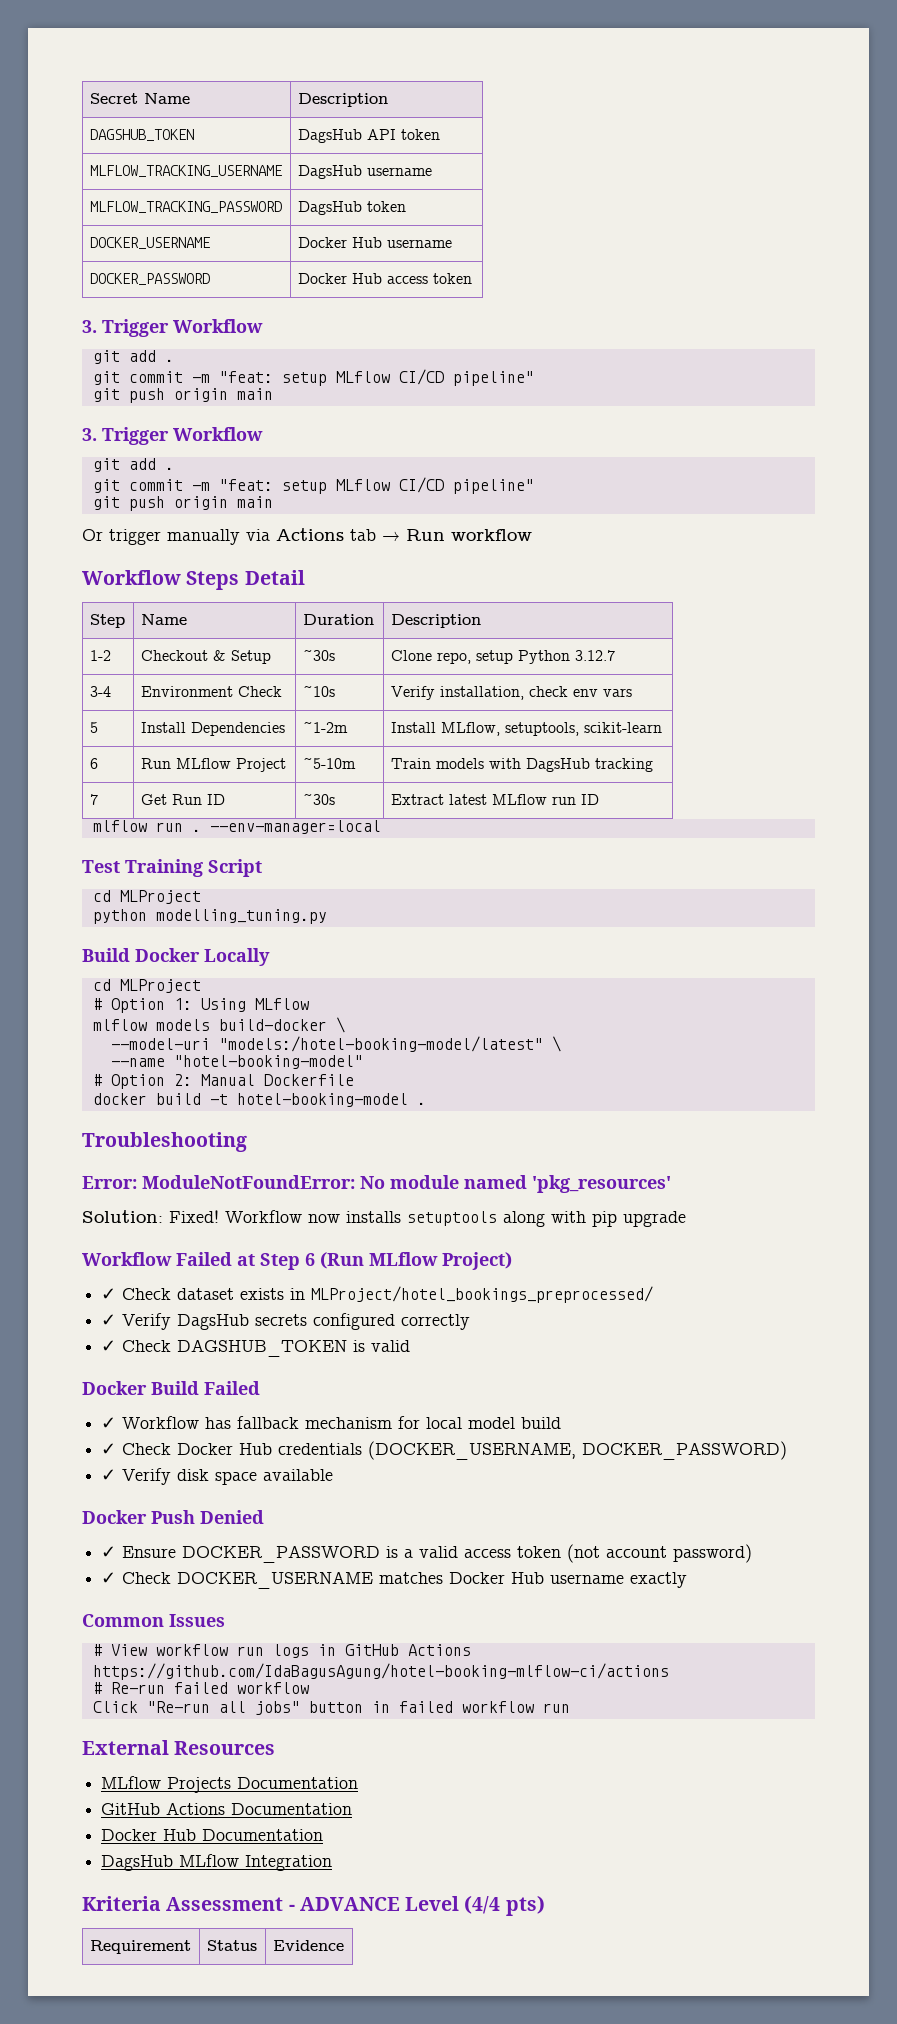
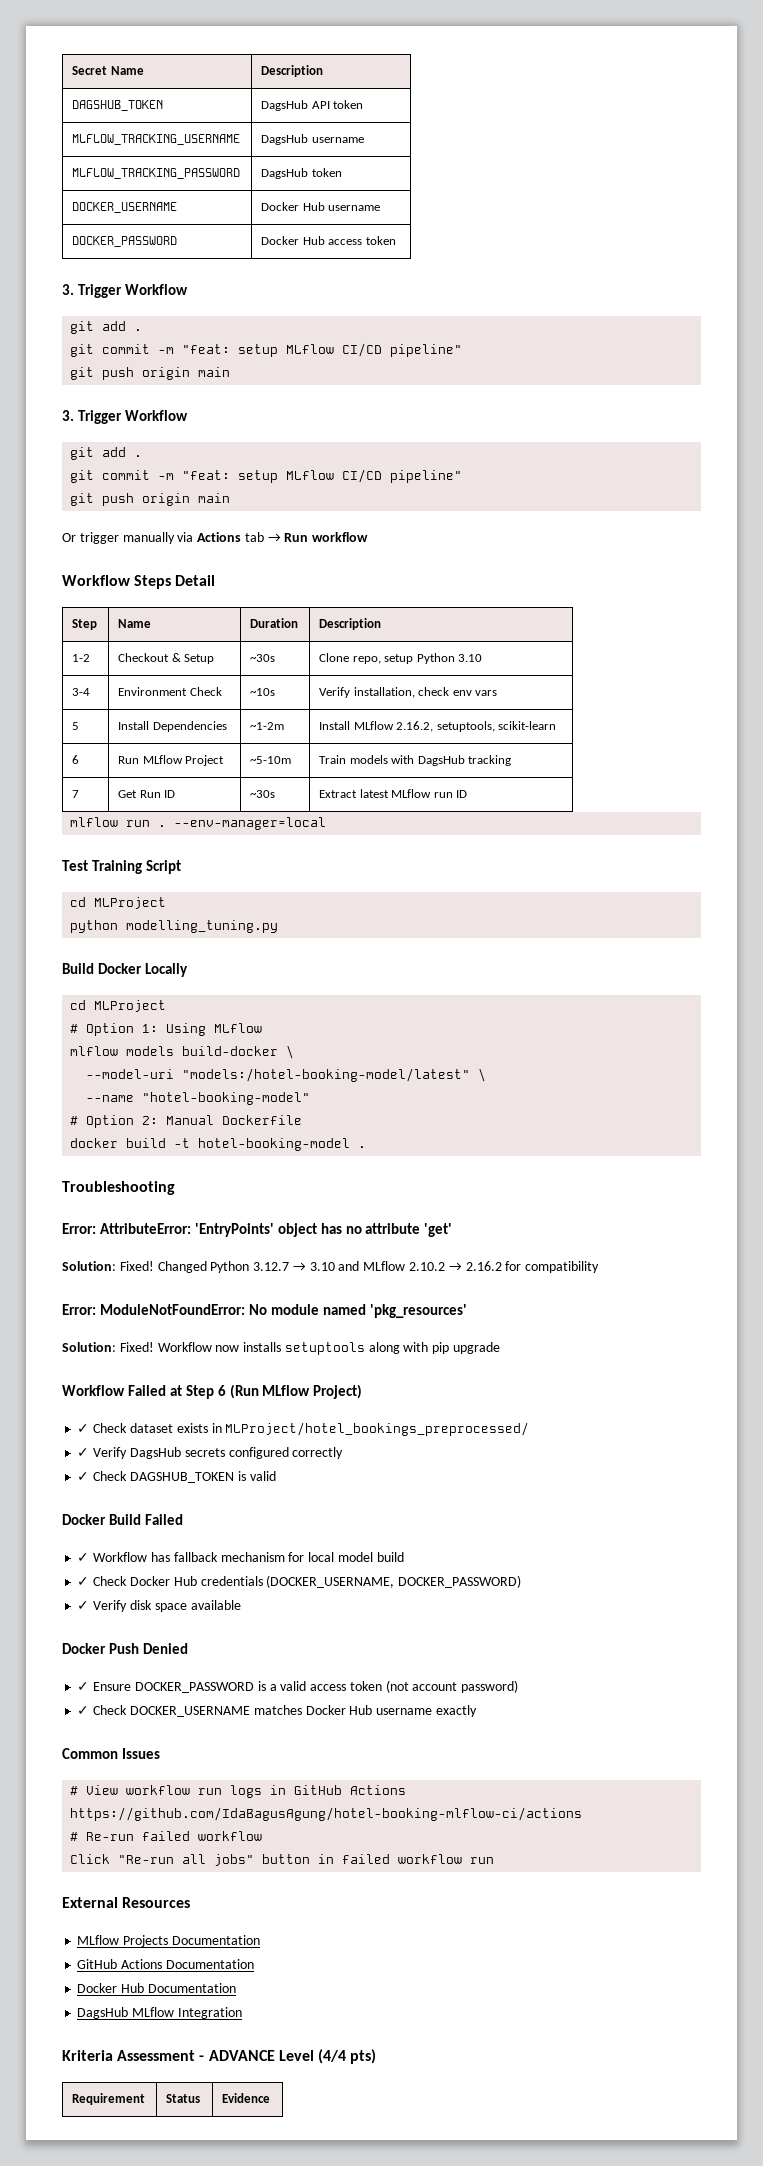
[574,650,615,661] 3.12.7 -> [457,654,482,662] 3.10
[440,722,500,736] MLflow, -> [353,721,434,732] MLflow 2.16.2,
(247, 1142) none -> [62,1223,453,1237] [62,1261,600,1273] // Error: AttributeError: 'EntryPoints' object has no attribute 'get' // Solution: Fixed! Changed Python 3.12.7 → 3.10 and MLflow 2.10.2 → 2.16.2 for compatibility

